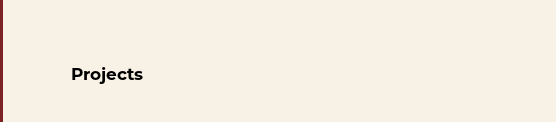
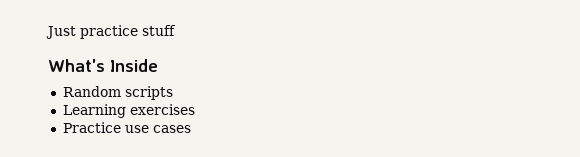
[71,67,143,84] Projects -> [46,25,176,39] [48,59,158,72] [62,86,173,100] [62,104,195,118] [62,122,191,133] Just practice stuff // What's Inside // Random scripts // Learning exercises // Practice use cases

